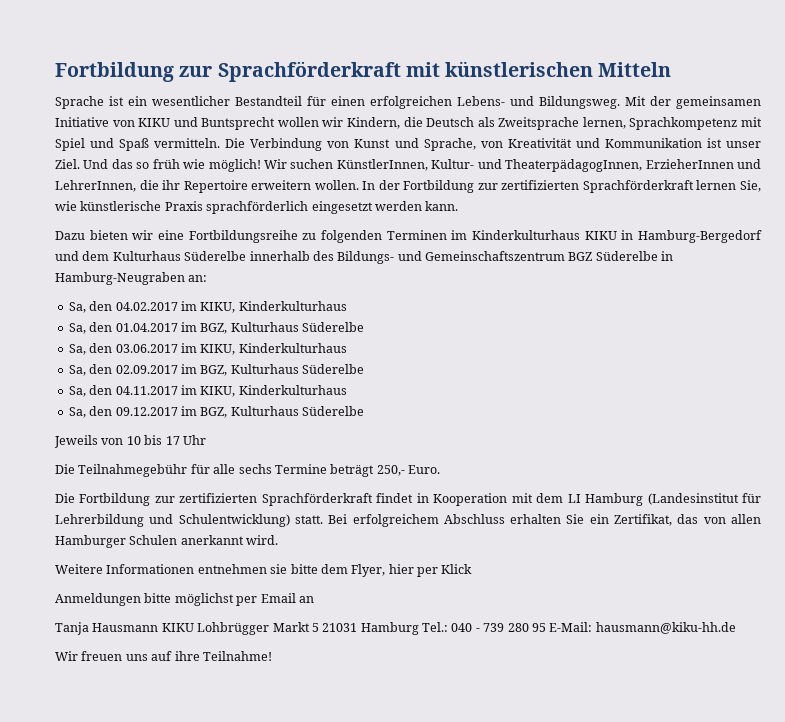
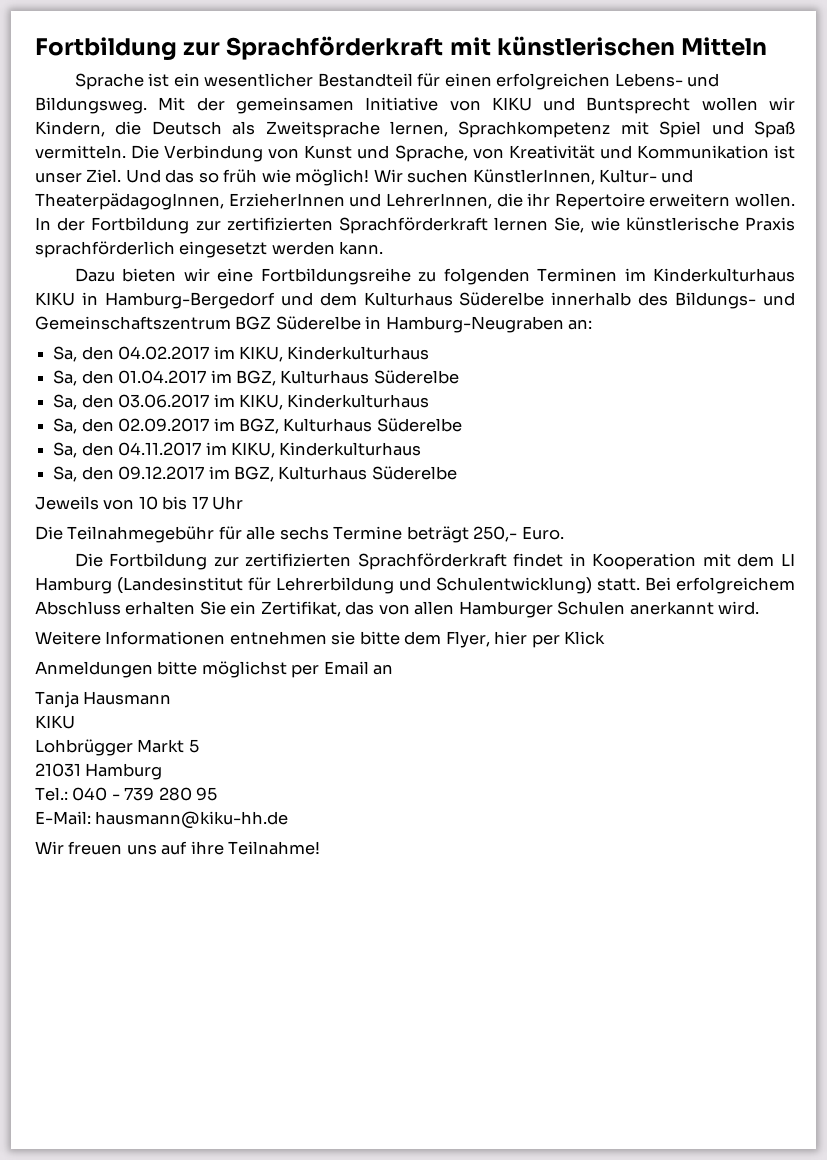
[161,623,194,632] KIKU -> [35,715,75,729] // KIKU //
(319, 627) none -> (199, 746) //
(419, 628) none -> (163, 771) //
(546, 627) none -> (218, 794) //

